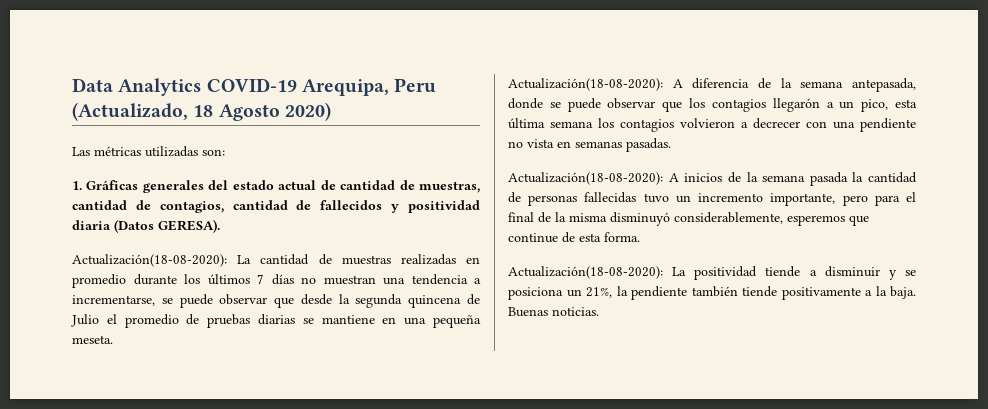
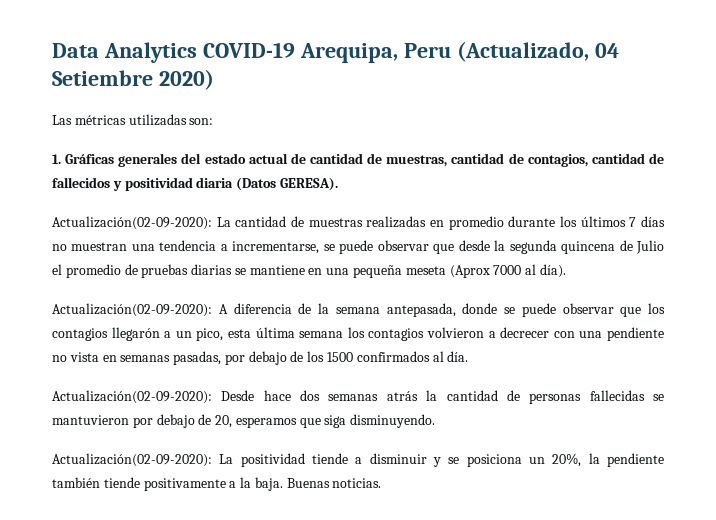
[193,104,280,121] 18 Agosto -> [594,43,619,58] [52,70,153,86] 04 Setiembre
[72,254,227,267] Actualización(18-08-2020): -> [52,216,212,230] Actualización(02-09-2020):
[72,335,113,344] [508,78,663,91] meseta. // Actualización(18-08-2020): -> [405,264,566,278] [52,303,212,317] meseta (Aprox 7000 al día). // Actualización(02-09-2020):
[626,138,671,152] [508,172,848,186] pasadas. // Actualización(18-08-2020): A inicios de la semana pasada -> [173,351,469,365] [52,390,418,404] pasadas, por debajo de los 1500 confirmados al día. // Actualización(02-09-2020): Desde hace dos semanas atrás
[643,192,916,206] [508,212,869,226] [508,232,640,243] [508,266,663,279] tuvo un incremento importante, pero para el final de la misma disminuyó considerablemente, esperemos que continue de esta forma. // Actualización(18-08-2020): -> [653,394,665,401] [52,414,436,428] [52,453,212,467] se mantuvieron por debajo de 20, esperamos que siga disminuyendo. // Actualización(02-09-2020):
[586,287,612,298] 21%, -> [552,453,582,467] 20%,

